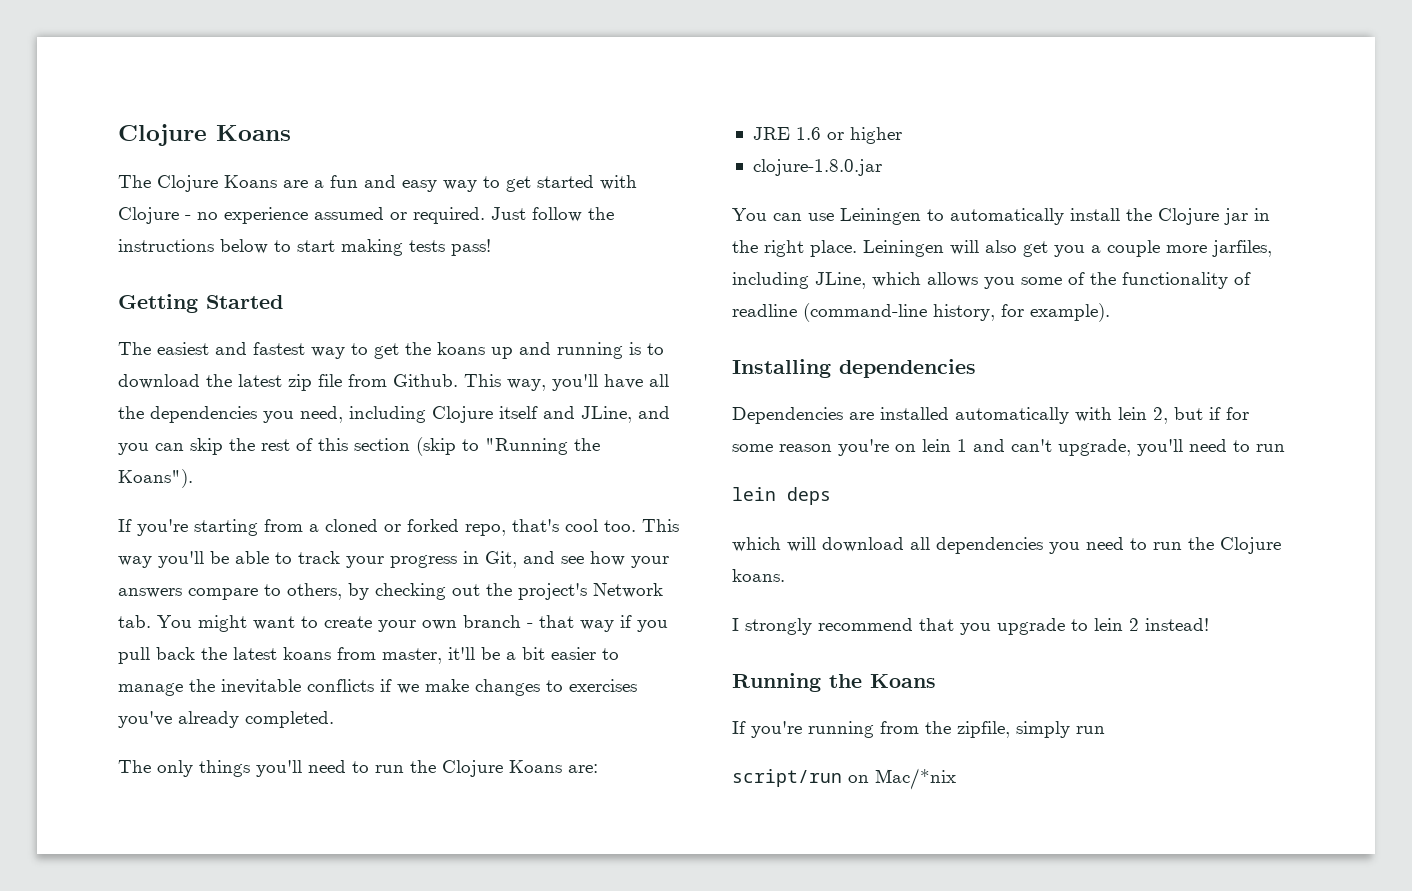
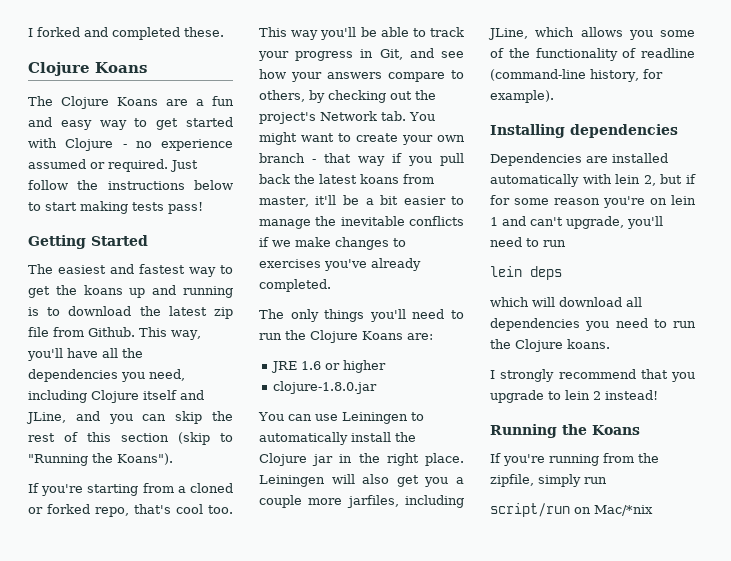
(118, 135) none -> [28,27,224,40] I forked and completed these. //

